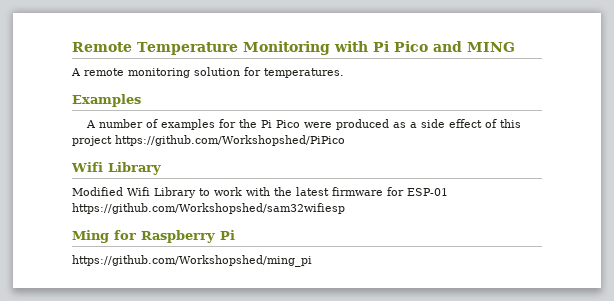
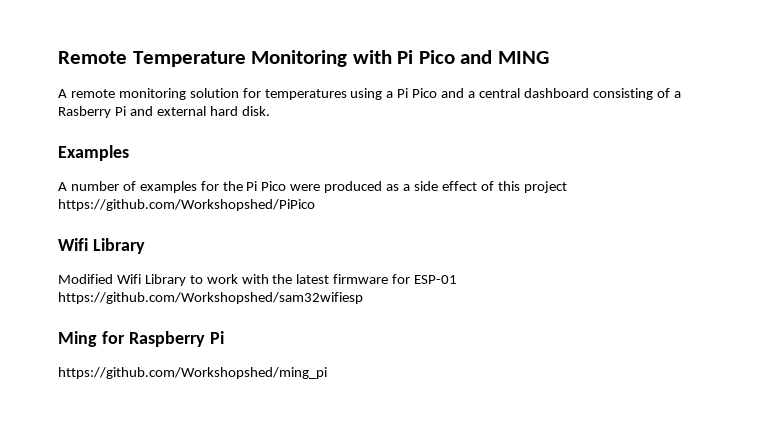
[264,68,344,78] temperatures. -> [264,88,681,100] [58,106,270,118] temperatures using a Pi Pico and a central dashboard consisting of a Rasberry Pi and external hard disk.

